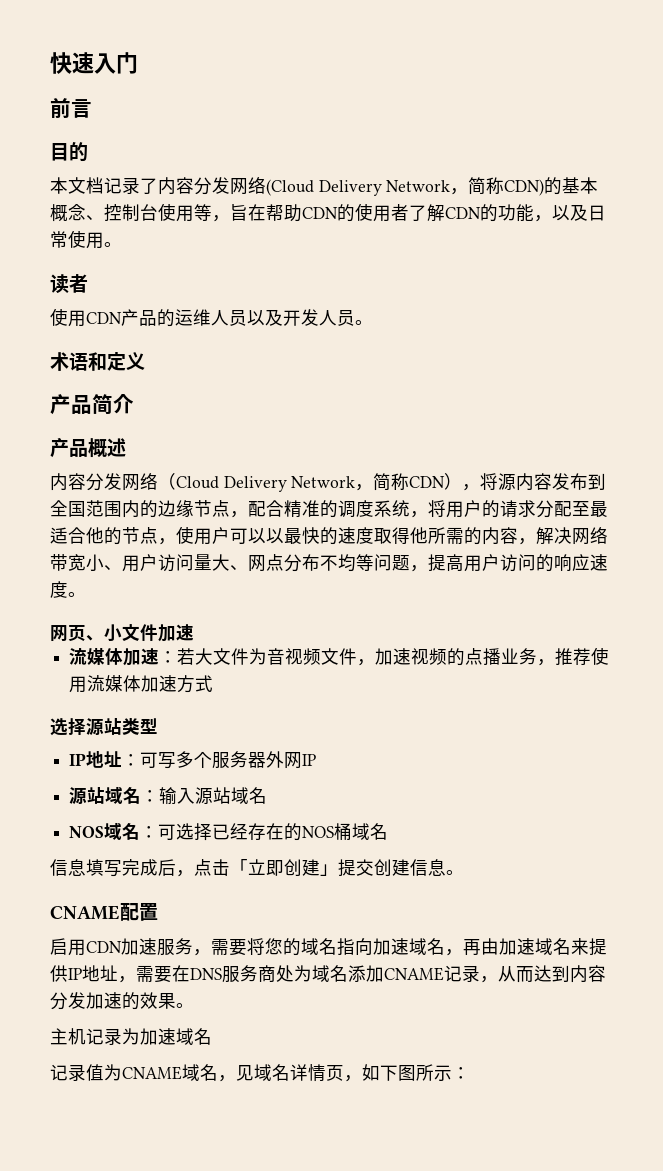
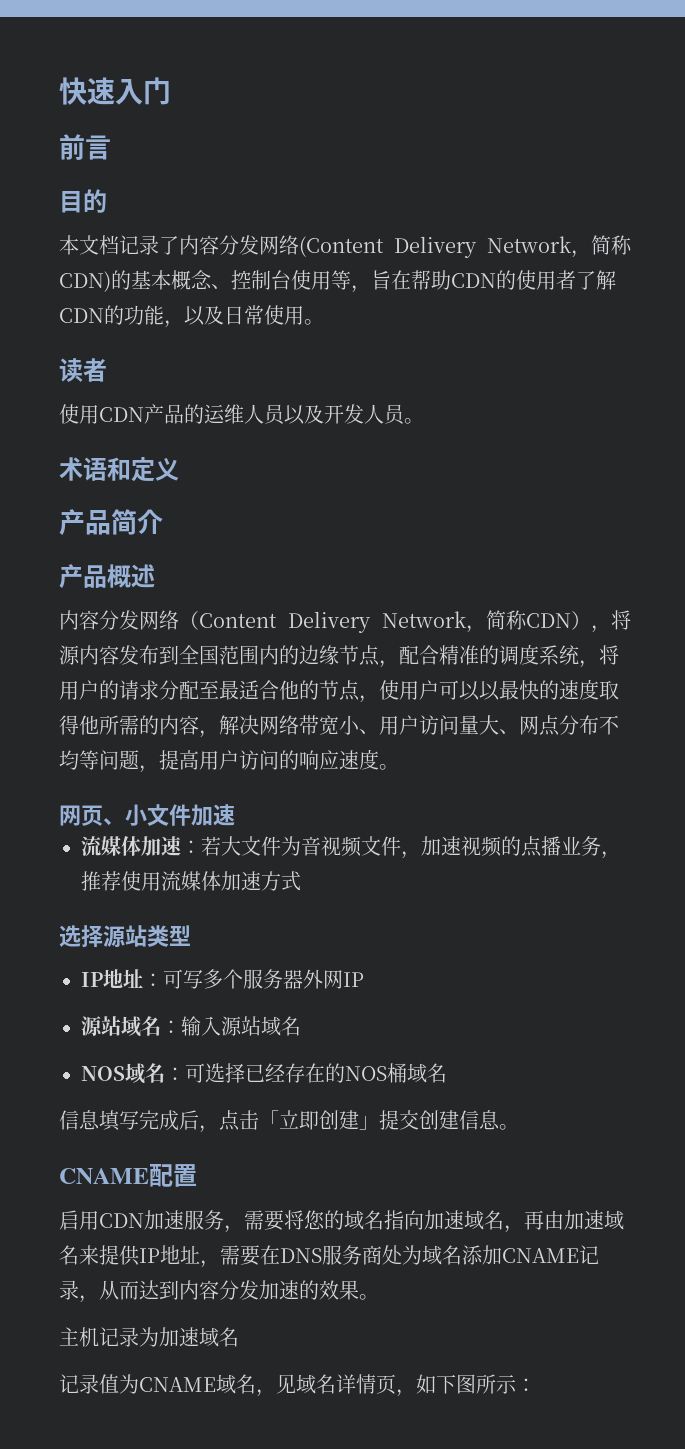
[266,179,314,196] (Cloud -> [299,236,384,257] (Content
[176,476,219,489] Cloud -> [199,613,277,628] Content

